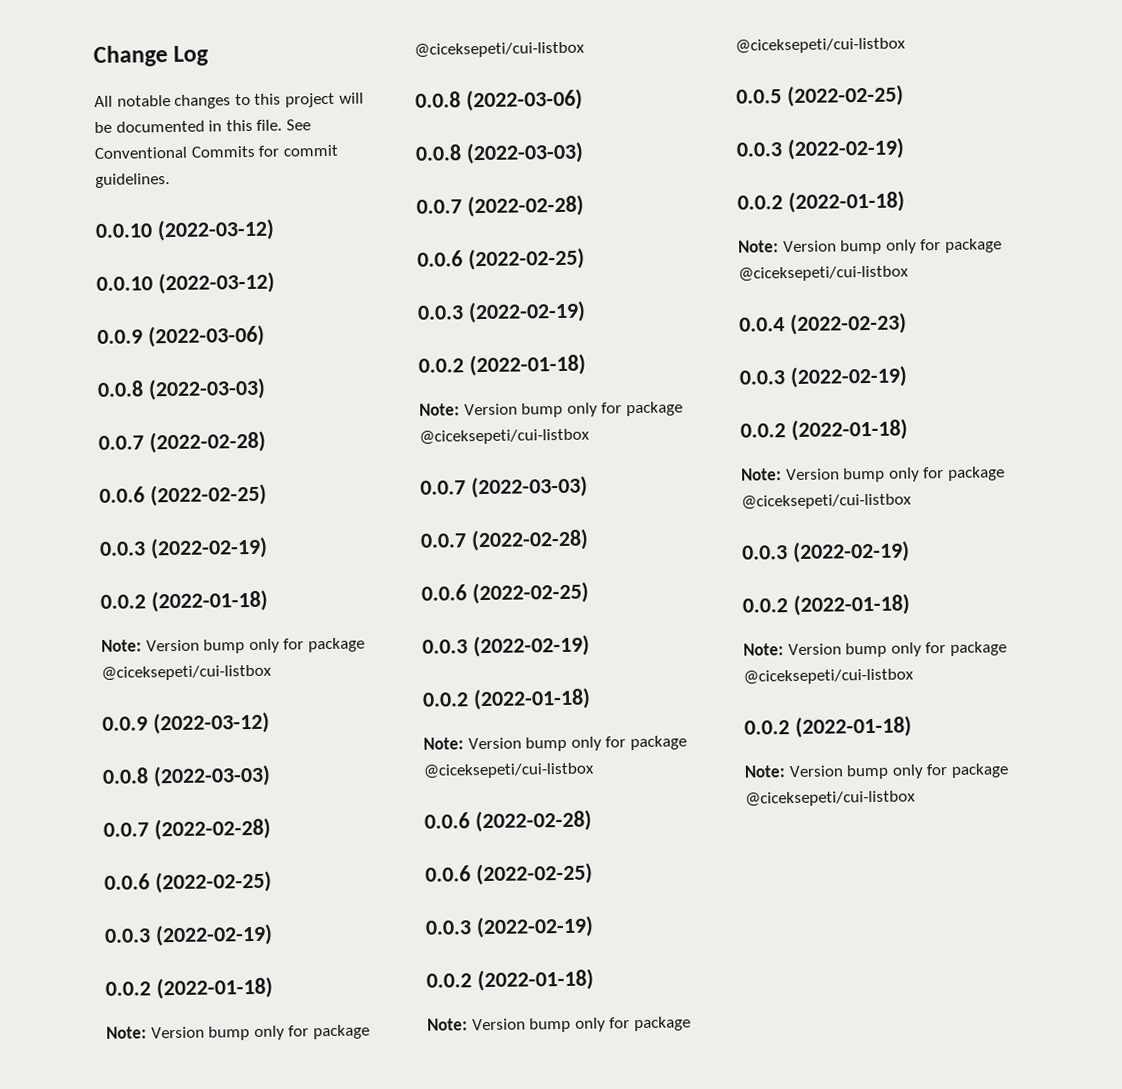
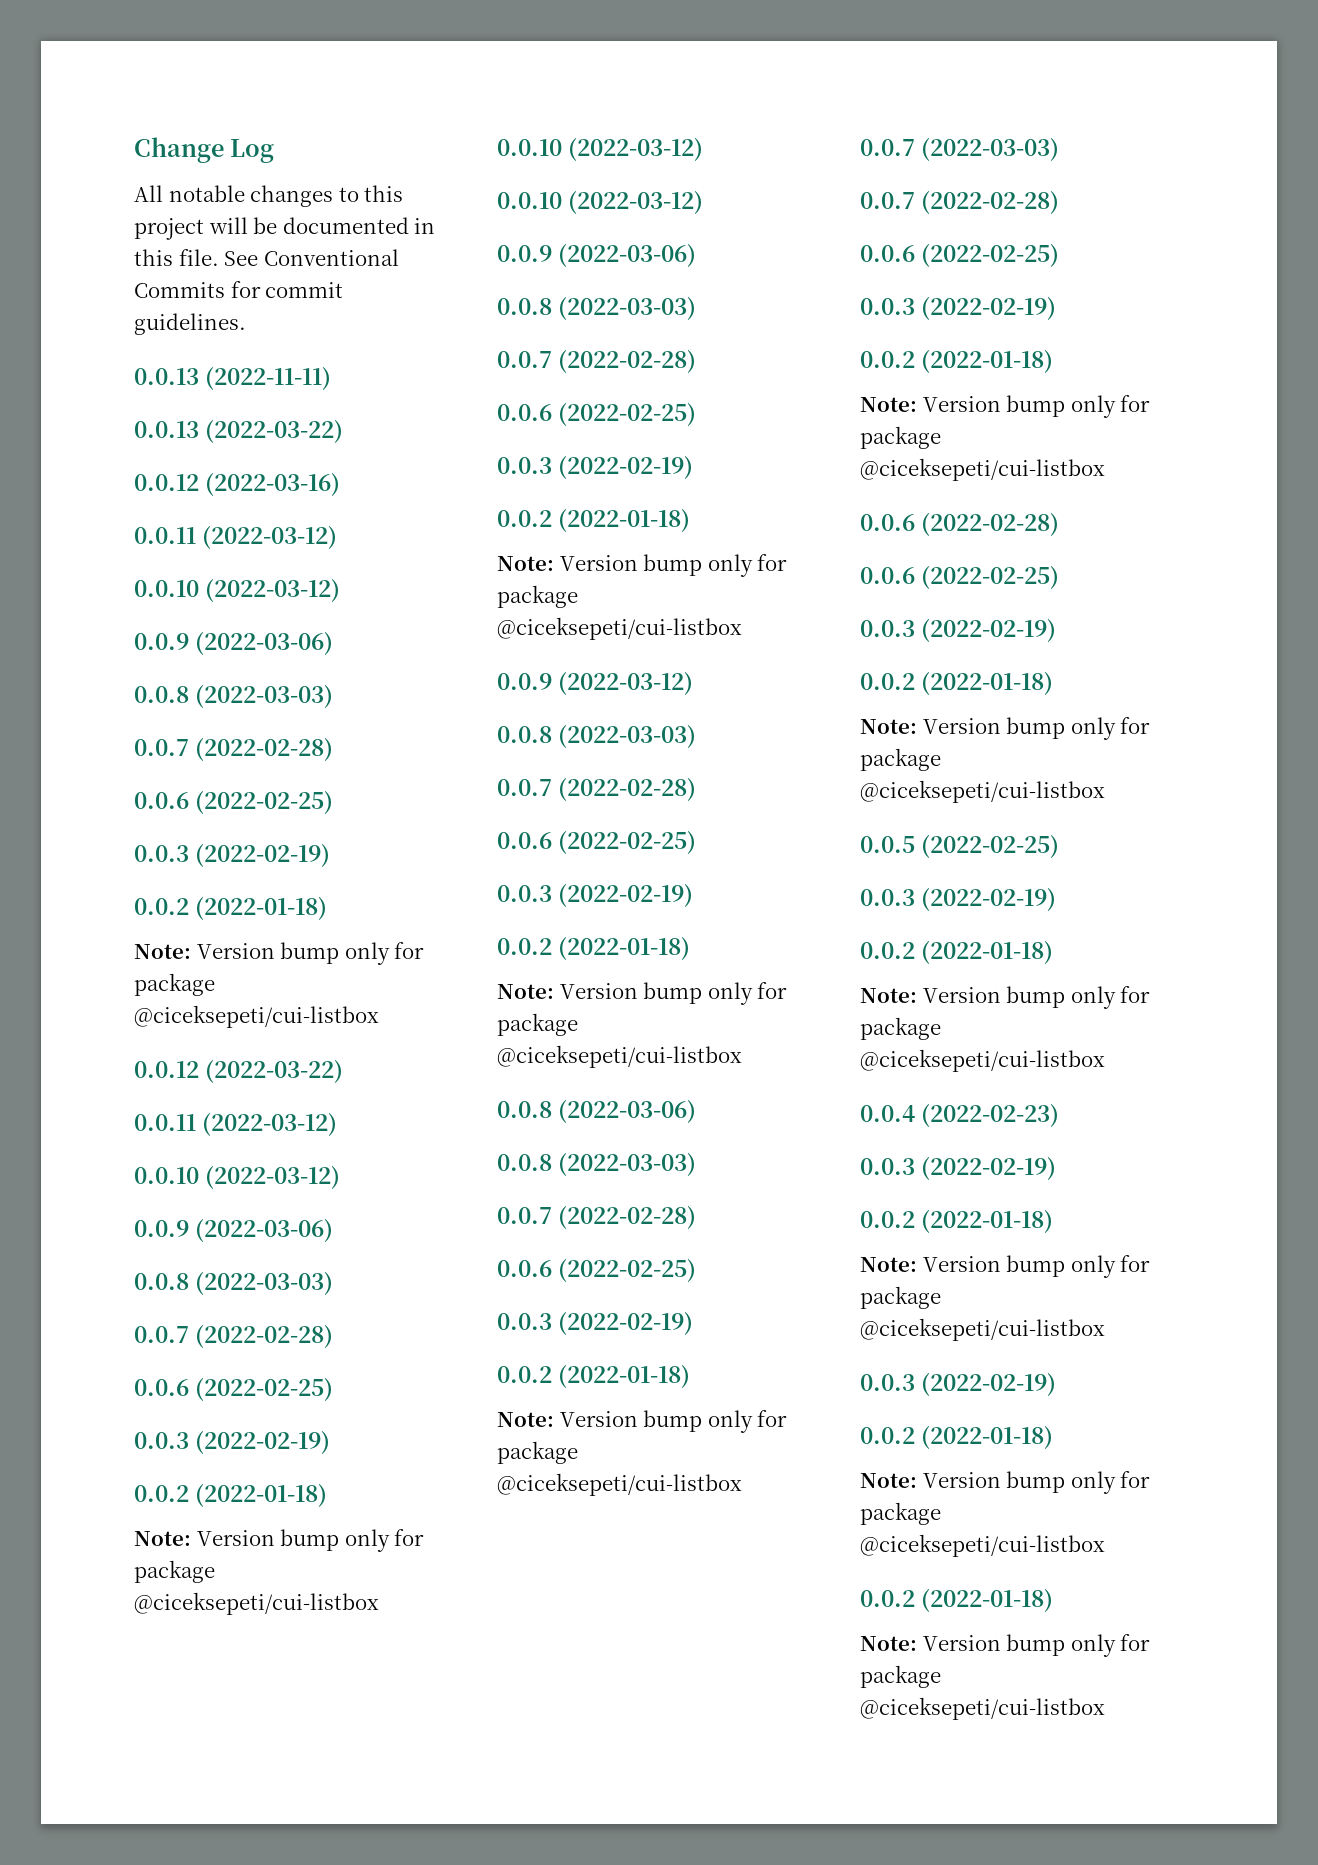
(170, 180) none -> [134,366,332,390] [134,419,344,443] [134,472,341,496] [134,525,338,549] [134,578,341,602] [134,631,334,655] [134,684,334,708] [134,737,334,761] [134,790,334,814] [134,843,331,867] [134,896,328,920] [134,942,425,965] [134,973,215,996] [134,1005,379,1028] [134,1059,344,1083] [134,1112,338,1136] [134,1165,341,1189] [134,1218,334,1242] [134,1271,334,1295] [134,1324,334,1348] [134,1377,334,1401] [134,1430,331,1454] [134,1483,328,1507] [134,1529,425,1552] [134,1560,215,1583] [134,1592,379,1615] // 0.0.13 (2022-11-11) // 0.0.13 (2022-03-22) // 0.0.12 (2022-03-16) // 0.0.11 (2022-03-12) // 0.0.10 (2022-03-12) // 0.0.9 (2022-03-06) // 0.0.8 (2022-03-03) // 0.0.7 (2022-02-28) // 0.0.6 (2022-02-25) // 0.0.3 (2022-02-19) // 0.0.2 (2022-01-18) // Note: Version bump only for package @ciceksepeti/cui-listbox // 0.0.12 (2022-03-22) // 0.0.11 (2022-03-12) // 0.0.10 (2022-03-12) // 0.0.9 (2022-03-06) // 0.0.8 (2022-03-03) // 0.0.7 (2022-02-28) // 0.0.6 (2022-02-25) // 0.0.3 (2022-02-19) // 0.0.2 (2022-01-18) // Note: Version bump only for package @ciceksepeti/cui-listbox

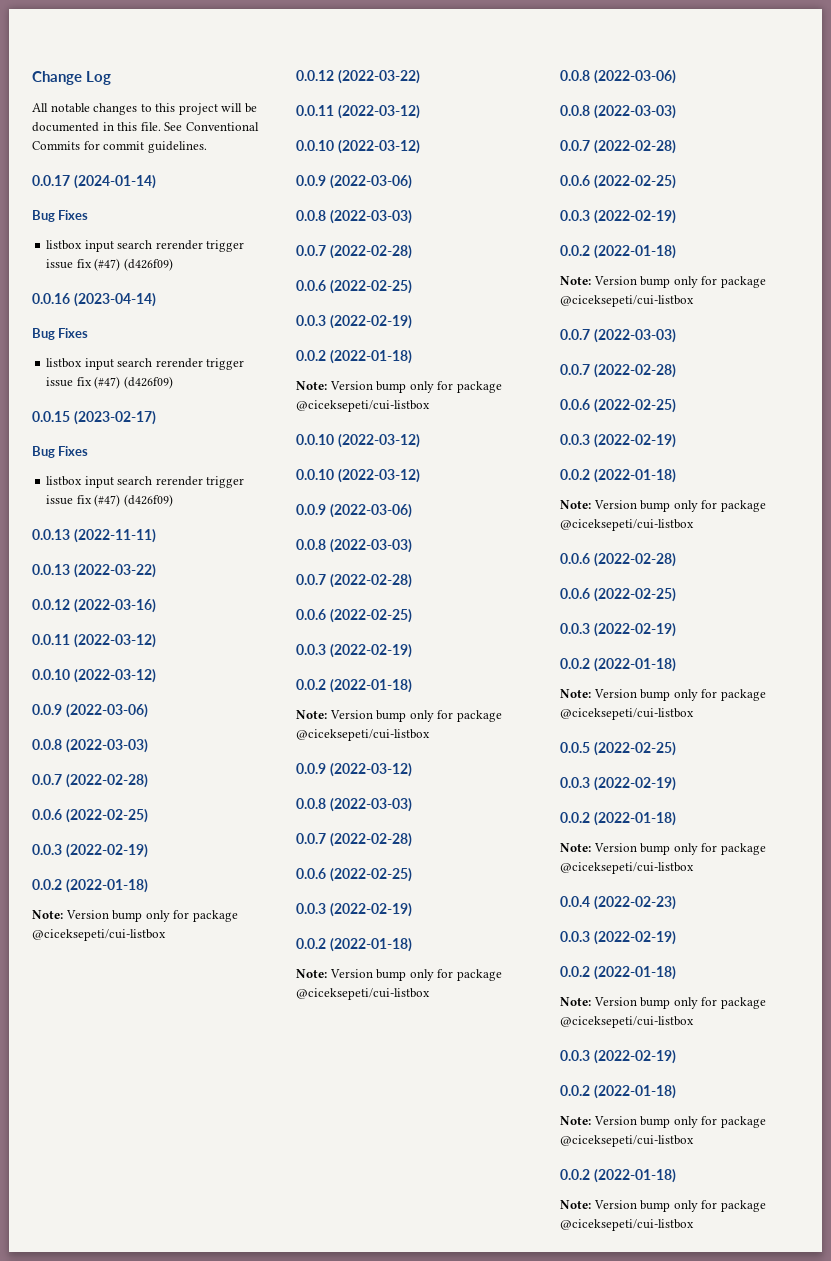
(246, 324) none -> [32,175,156,189] [32,210,89,222] [46,240,245,252] [46,258,173,271] [32,293,156,307] [32,328,89,340] [46,358,245,370] [46,376,173,389] [32,411,156,425] [32,446,89,458] [46,476,245,488] [46,494,173,507] // 0.0.17 (2024-01-14) // Bug Fixes // listbox input search rerender trigger issue fix (#47) (d426f09) // 0.0.16 (2023-04-14) // Bug Fixes // listbox input search rerender trigger issue fix (#47) (d426f09) // 0.0.15 (2023-02-17) // Bug Fixes // listbox input search rerender trigger issue fix (#47) (d426f09)

